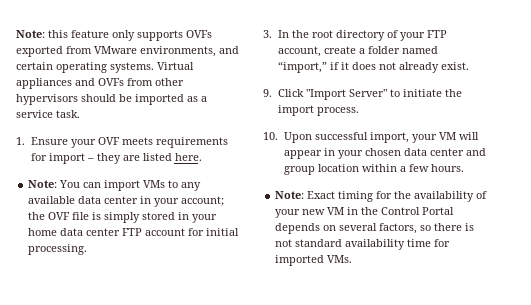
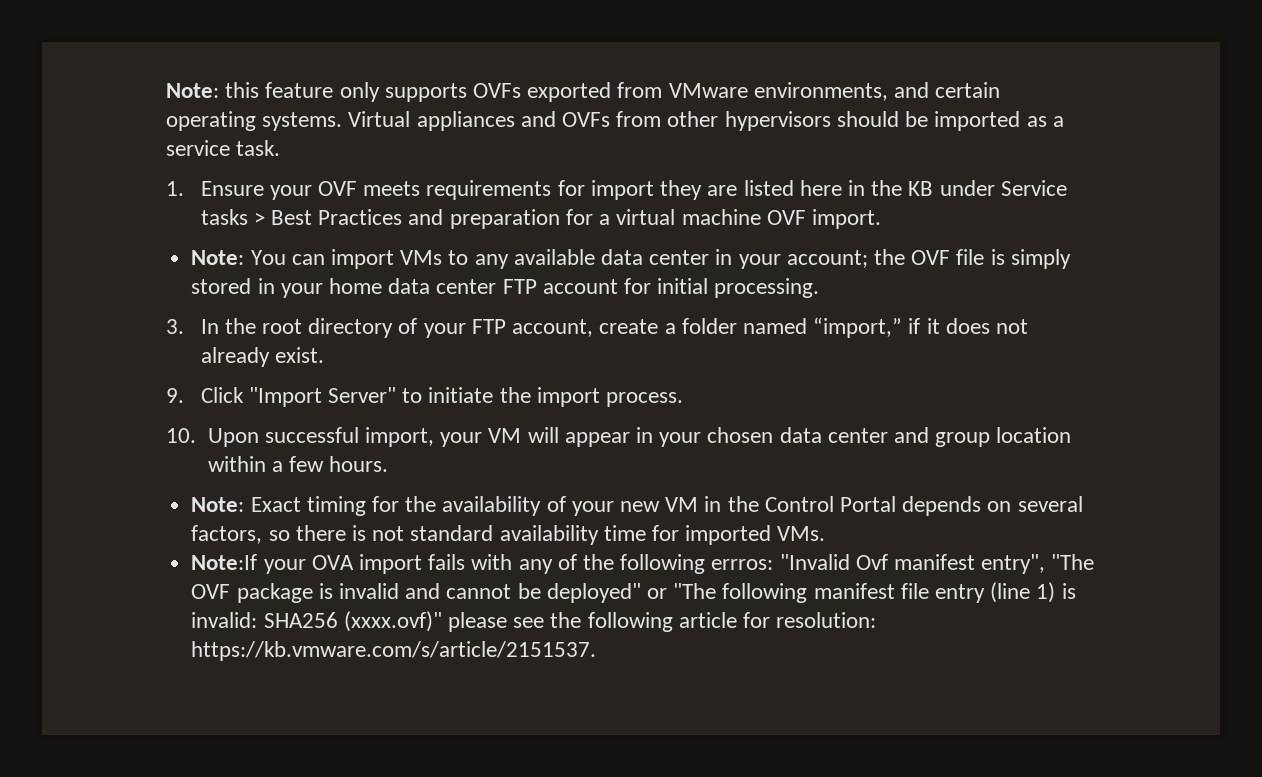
[86,158,94,161] – -> (654, 190) none
[174,153,202,161] here. -> [799,180,1067,196] [200,209,881,229] here in the KB under Service tasks > Best Practices and preparation for a virtual machine OVF import.
(353, 259) none -> [191,554,1095,574] [191,582,1076,603] [191,611,877,632] [191,641,597,661] // Note:If your OVA import fails with any of the following errros: "Invalid Ovf manifest entry", "The OVF package is invalid and cannot be deployed" or "The following manifest file entry (line 1) is invalid: SHA256 (xxxx.ovf)" please see the following article for resolution: https://kb.vmware.com/s/article/2151537.

